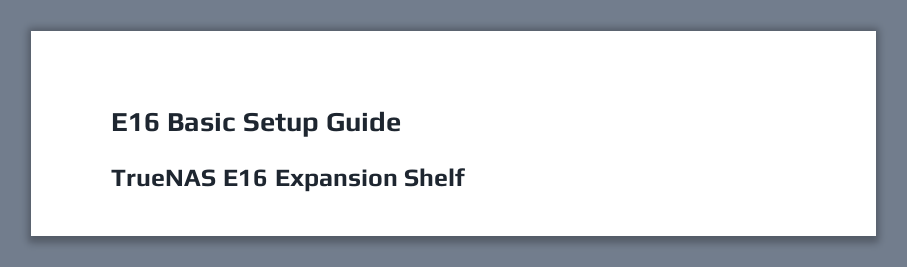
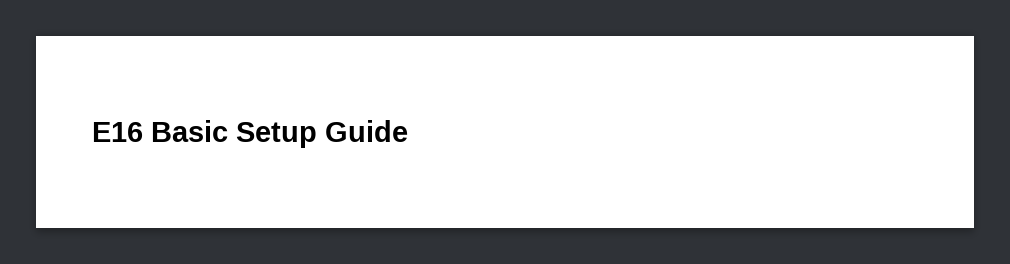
[111,168,466,192] // TrueNAS E16 Expansion Shelf -> (408, 131) none

